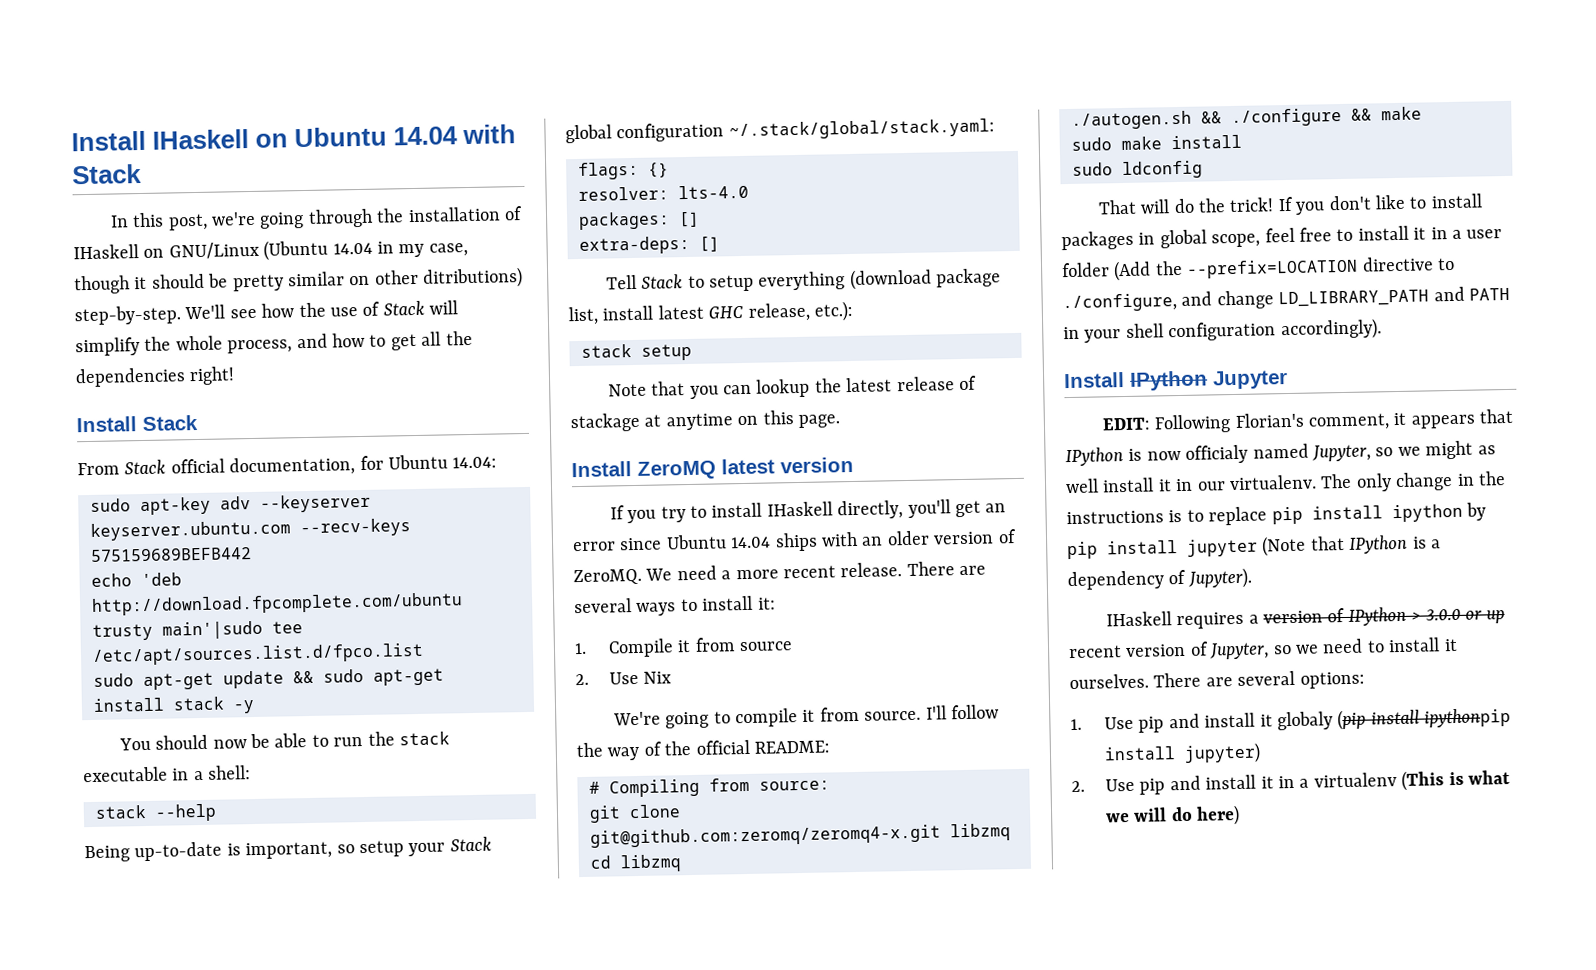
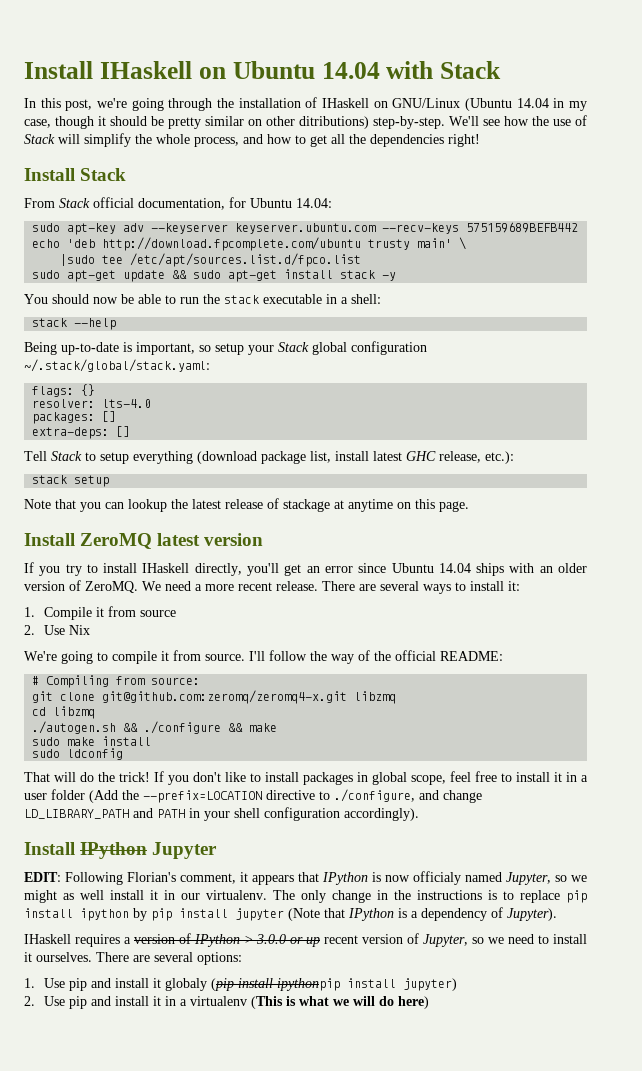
[162,620,263,640] main'|sudo -> [417,237,467,250] [60,254,96,266] main' \ // |sudo

